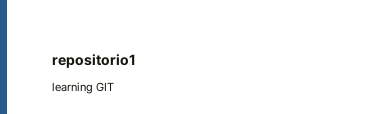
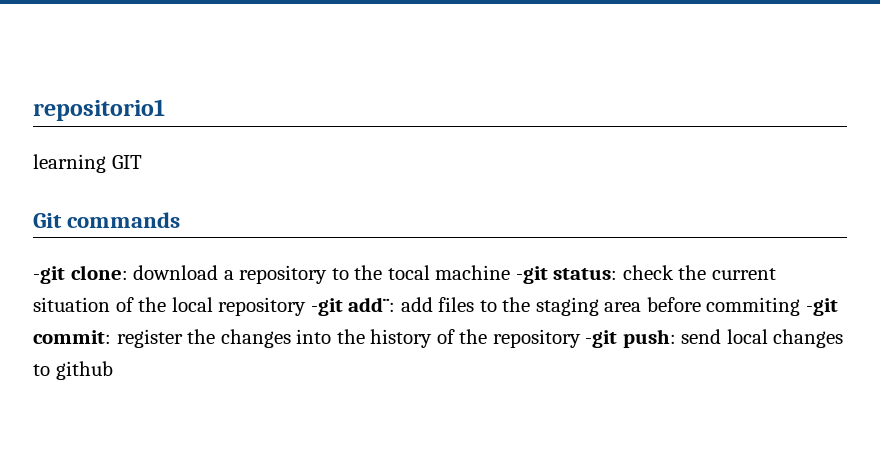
(115, 87) none -> [33,212,181,228] [33,265,776,284] [33,297,839,316] [33,329,844,348] [33,361,113,380] // Git commands // -git clone: download a repository to the tocal machine -git status: check the current situation of the local repository -git add¨: add files to the staging area before commiting -git commit: register the changes into the history of the repository -git push: send local changes to github

